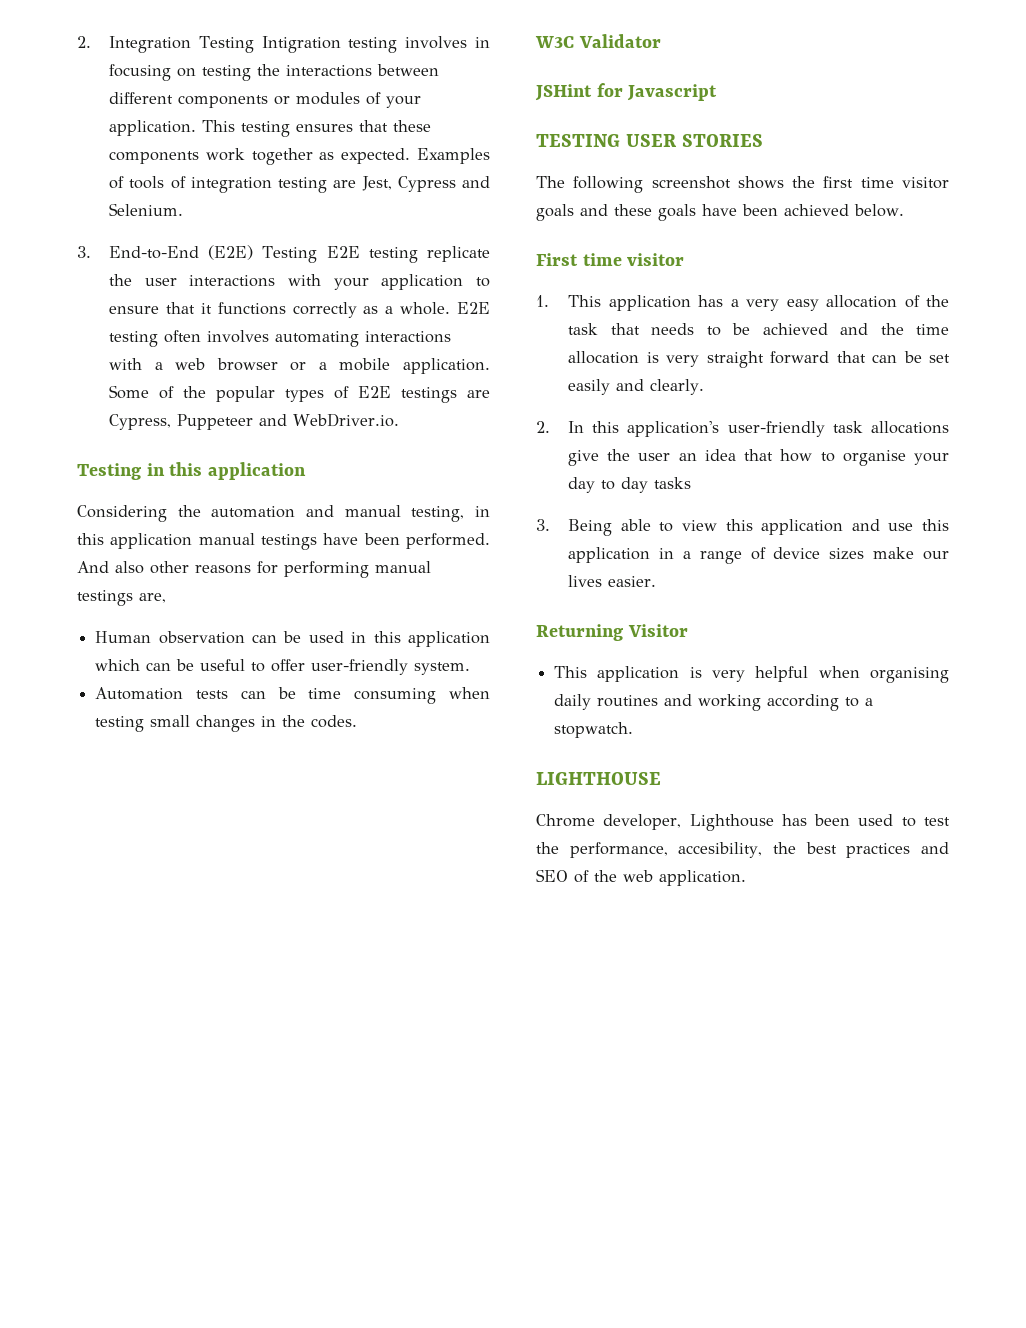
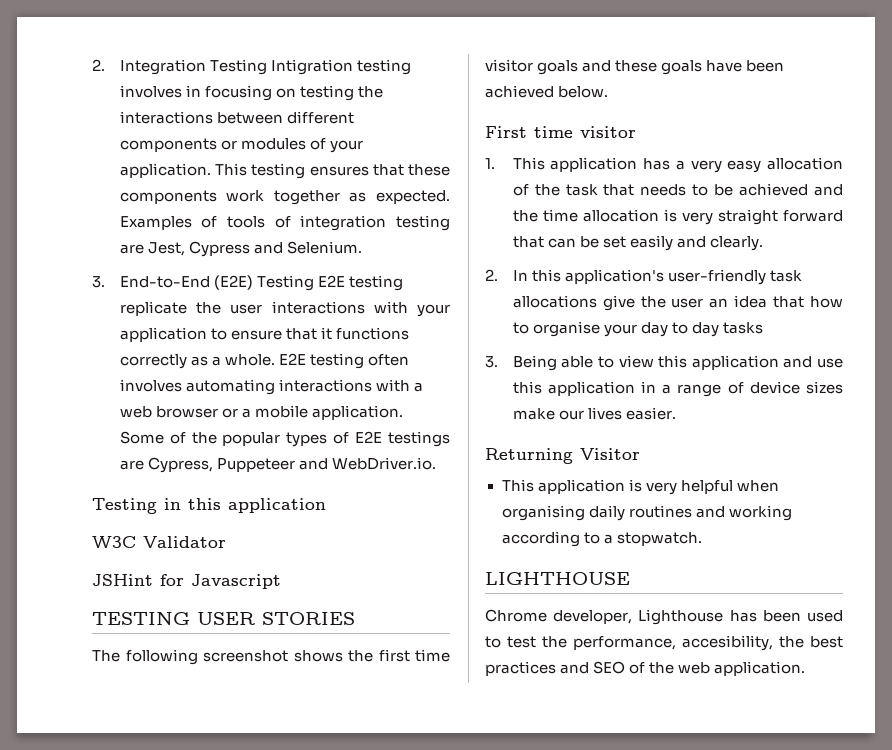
[77,505,491,522] [77,533,490,550] [77,561,431,578] [77,590,166,606] [95,631,490,647] [95,659,471,675] [95,687,490,704] [95,715,358,732] // Considering the automation and manual testing, in this application manual testings have been performed. And also other reasons for performing manual testings are, // Human observation can be used in this application which can be useful to offer user-friendly system. // Automation tests can be time consuming when testing small changes in the codes. -> (326, 505) none

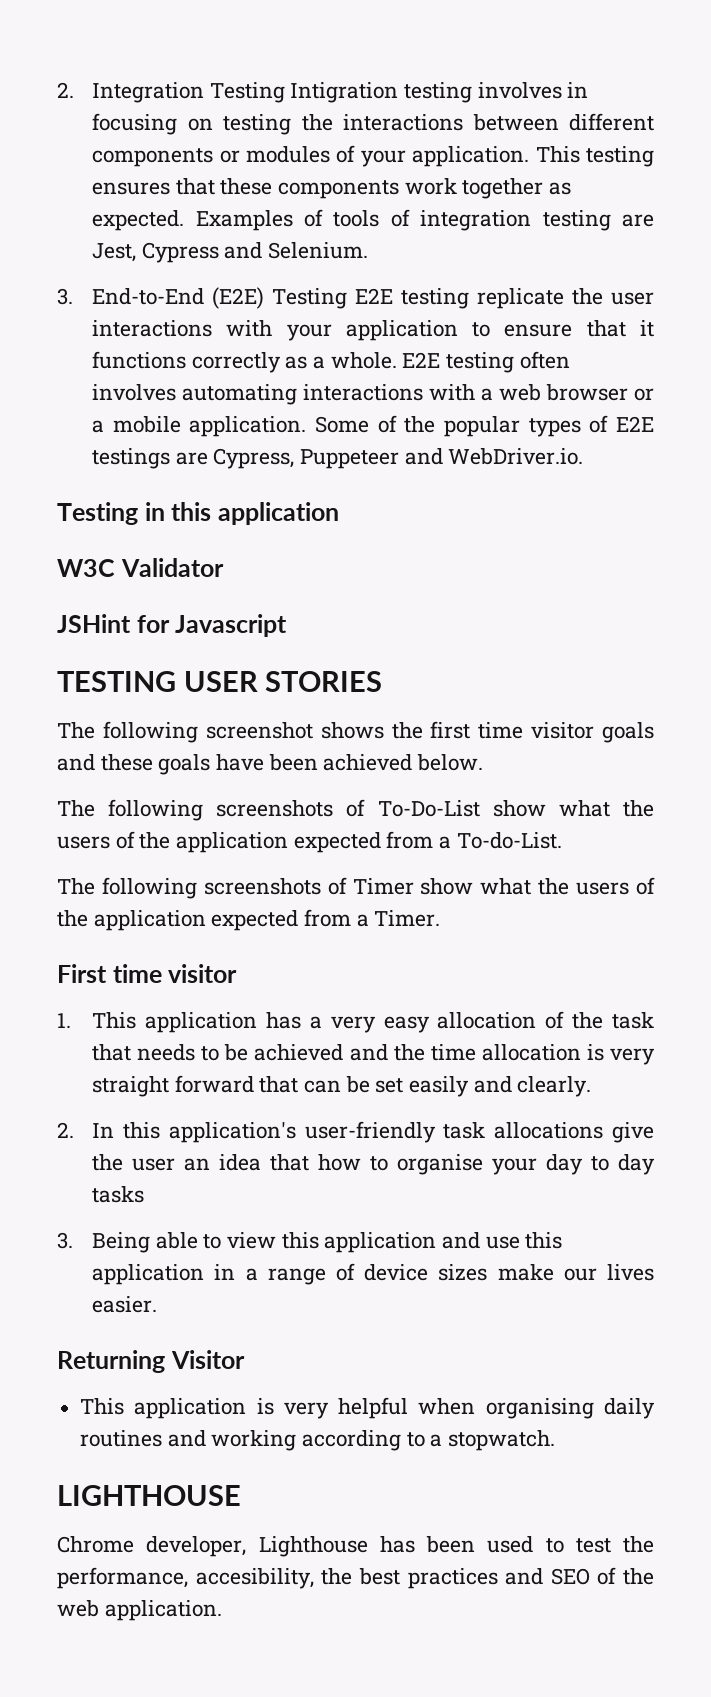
(609, 92) none -> [57,799,654,821] [57,831,562,853] [57,877,656,899] [57,909,441,931] // The following screenshots of To-Do-List show what the users of the application expected from a To-do-List. // The following screenshots of Timer show what the users of the application expected from a Timer.

